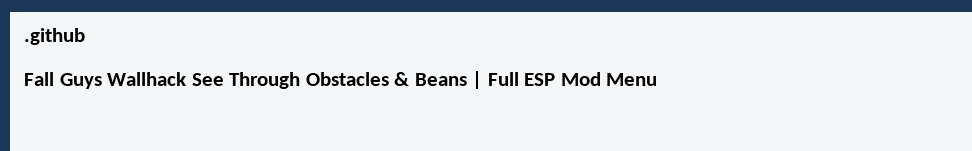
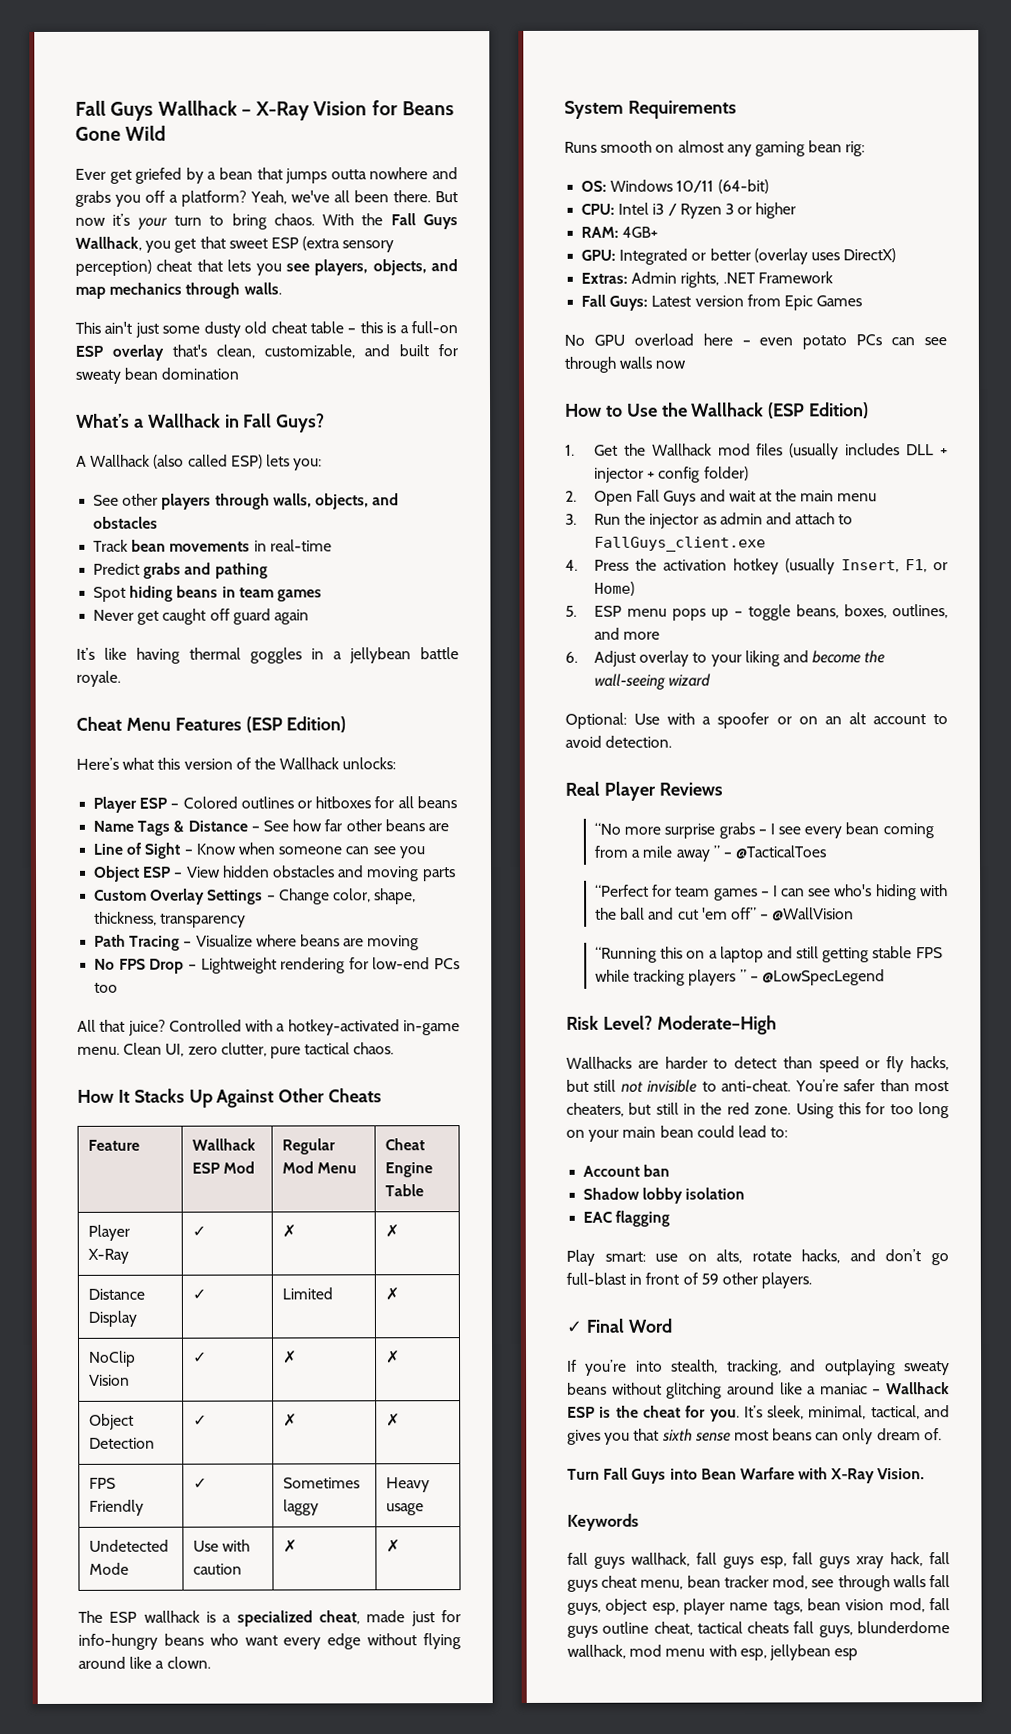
[24,28,85,45] .github // -> (75, 108) none
[191,71,519,89] See Through Obstacles & Beans | Full -> [240,100,454,121] [75,125,167,141] [75,167,458,184] [75,190,458,207] [75,213,458,230] [75,236,395,253] [75,259,458,276] [75,282,282,299] [75,321,459,338] [75,344,458,361] [75,367,240,384] [76,413,326,433] [76,454,323,471] [93,493,400,510] [93,516,159,529] [93,539,332,552] [93,562,268,579] [93,585,322,602] [93,608,309,625] [76,647,459,664] [76,670,121,687] [76,716,347,733] [76,757,397,770] [93,796,457,813] [93,819,449,836] [93,842,425,859] [93,865,456,882] [94,888,417,905] [94,911,247,928] [94,934,420,951] [94,957,460,974] [94,982,119,993] [77,1019,460,1036] [77,1042,395,1059] [77,1088,383,1108] [88,1139,141,1151] [192,1138,257,1151] – X-Ray Vision for Beans Gone Wild // Ever get griefed by a bean that jumps outta nowhere and grabs you off a platform? Yeah, we've all been there. But now it’s your turn to bring chaos. With the Fall Guys Wallhack, you get that sweet ESP (extra sensory perception) cheat that lets you see players, objects, and map mechanics through walls. // This ain't just some dusty old cheat table – this is a full-on ESP overlay that's clean, customizable, and built for sweaty bean domination // What’s a Wallhack in Fall Guys? // A Wallhack (also called ESP) lets you: // See other players through walls, objects, and obstacles // Track bean movements in real-time // Predict grabs and pathing // Spot hiding beans in team games // Never get caught off guard again // It’s like having thermal goggles in a jellybean battle royale. // Cheat Menu Features (ESP Edition) // Here’s what this version of the Wallhack unlocks: // Player ESP – Colored outlines or hitboxes for all beans // Name Tags & Distance – See how far other beans are // Line of Sight – Know when someone can see you // Object ESP – View hidden obstacles and moving parts // Custom Overlay Settings – Change color, shape, thickness, transparency // Path Tracing – Visualize where beans are moving // No FPS Drop – Lightweight rendering for low-end PCs too // All that juice? Controlled with a hotkey-activated in-game menu. Clean UI, zero clutter, pure tactical chaos. // How It Stacks Up Against Other Cheats // Feature | Wallhack
[606,73,658,86] Menu -> [282,1138,337,1155] [282,1161,358,1174] [385,1138,426,1151] [385,1162,434,1178] [385,1184,425,1197] [88,1224,131,1241] [88,1248,130,1264] [192,1225,207,1237] [282,1224,297,1238] [385,1224,400,1238] [88,1288,146,1300] [88,1310,138,1327] [192,1288,207,1300] [282,1287,334,1300] [385,1287,400,1301] [89,1350,137,1367] [89,1374,131,1386] [193,1351,208,1363] [283,1350,298,1364] [386,1350,401,1364] [89,1413,135,1430] [89,1437,156,1449] [193,1414,208,1426] [283,1413,298,1427] [386,1413,401,1427] [89,1477,117,1489] [89,1499,145,1516] [193,1477,208,1489] [283,1477,361,1489] [283,1499,320,1516] [386,1477,431,1493] [386,1503,425,1516] [89,1539,170,1552] [89,1562,130,1575] [193,1539,251,1552] [193,1563,243,1575] [283,1539,298,1553] [386,1539,401,1553] [78,1610,461,1627] [78,1633,461,1650] [78,1656,211,1669] [564,100,737,119] [564,140,866,157] [581,179,769,194] [581,202,797,219] [581,226,659,238] [581,248,897,265] [581,271,833,288] [581,294,863,311] [564,333,947,350] [564,356,687,373] [565,402,870,419] [565,443,948,460] [593,466,749,483] [565,489,878,506] [565,512,854,529] [593,536,766,552] [565,558,948,575] [593,581,635,596] [565,604,948,621] [593,627,661,640] [565,650,886,667] [593,673,712,690] [565,712,948,729] [565,735,673,748] [565,781,723,801] [593,822,934,839] [593,845,827,862] [594,884,948,901] [594,907,855,921] [594,946,943,963] [594,969,885,986] [566,1015,777,1035] [566,1056,949,1073] [566,1079,949,1093] [566,1102,949,1119] [566,1125,789,1142] [583,1164,671,1177] [583,1187,746,1204] [583,1210,671,1227] [566,1249,949,1266] [566,1272,813,1289] [566,1318,672,1333] [567,1359,950,1376] [567,1382,950,1399] [567,1405,950,1422] [567,1428,942,1445] [567,1467,926,1484] [567,1513,639,1531] [567,1552,950,1569] [567,1575,950,1592] [567,1598,950,1615] [567,1621,950,1638] [567,1644,859,1661] | Regular Mod Menu | Cheat Engine Table // Player X-Ray | ✓ | ✗ | ✗ // Distance Display | ✓ | Limited | ✗ // NoClip Vision | ✓ | ✗ | ✗ // Object Detection | ✓ | ✗ | ✗ // FPS Friendly | ✓ | Sometimes laggy | Heavy usage // Undetected Mode | Use with caution | ✗ | ✗ // The ESP wallhack is a specialized cheat, made just for info-hungry beans who want every edge without flying around like a clown. // System Requirements // Runs smooth on almost any gaming bean rig: // OS: Windows 10/11 (64-bit) // CPU: Intel i3 / Ryzen 3 or higher // RAM: 4GB+ // GPU: Integrated or better (overlay uses DirectX) // Extras: Admin rights, .NET Framework // Fall Guys: Latest version from Epic Games // No GPU overload here – even potato PCs can see through walls now // How to Use the Wallhack (ESP Edition) // 1. Get the Wallhack mod files (usually includes DLL + injector + config folder) // 2. Open Fall Guys and wait at the main menu // 3. Run the injector as admin and attach to FallGuys_client.exe // 4. Press the activation hotkey (usually Insert, F1, or Home) // 5. ESP menu pops up – toggle beans, boxes, outlines, and more // 6. Adjust overlay to your liking and become the wall-seeing wizard // Optional: Use with a spoofer or on an alt account to avoid detection. // Real Player Reviews // “No more surprise grabs – I see every bean coming from a mile away ” – @TacticalToes // “Perfect for team games – I can see who's hiding with the ball and cut 'em off” – @WallVision // “Running this on a laptop and still getting stable FPS while tracking players ” – @LowSpecLegend // Risk Level? Moderate–High // Wallhacks are harder to detect than speed or fly hacks, but still not invisible to anti-cheat. You’re safer than most cheaters, but still in the red zone. Using this for too long on your main bean could lead to: // Account ban // Shadow lobby isolation // EAC flagging // Play smart: use on alts, rotate hacks, and don’t go full-blast in front of 59 other players. // ✓ Final Word // If you’re into stealth, tracking, and outplaying sweaty beans without glitching around like a maniac – Wallhack ESP is the cheat for you. It’s sleek, minimal, tactical, and gives you that sixth sense most beans can only dream of. // Turn Fall Guys into Bean Warfare with X-Ray Vision. // Keywords // fall guys wallhack, fall guys esp, fall guys xray hack, fall guys cheat menu, bean tracker mod, see through walls fall guys, object esp, player name tags, bean vision mod, fall guys outline cheat, tactical cheats fall guys, blunderdome wallhack, mod menu with esp, jellybean esp

